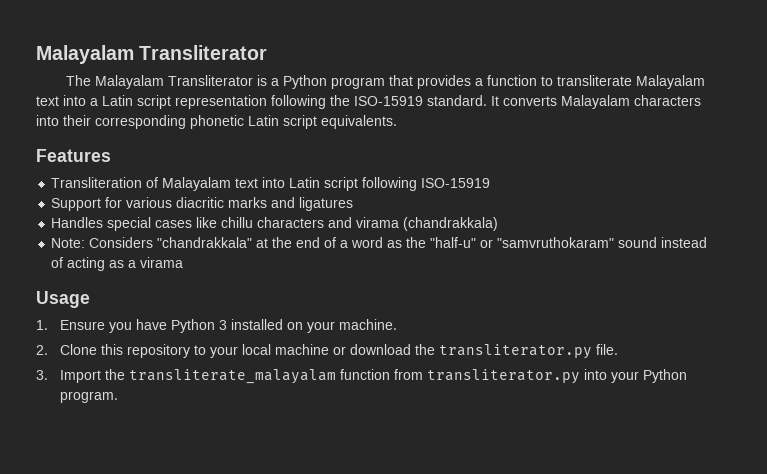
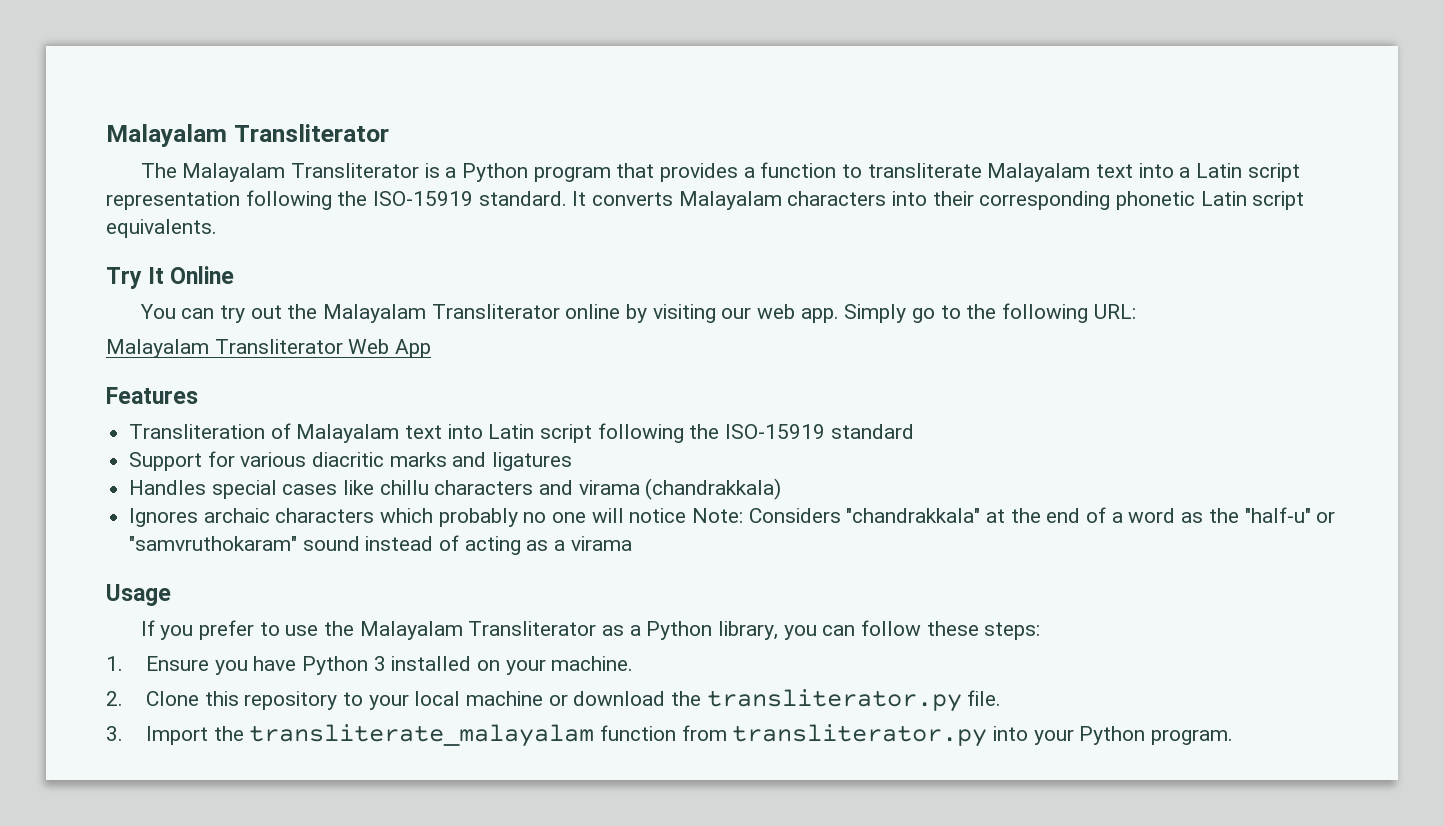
(397, 122) none -> [106,266,235,289] [139,303,1136,323] [106,339,432,358] // Try It Online // You can try out the Malayalam Transliterator online by visiting our web app. Simply go to the following URL: // Malayalam Transliterator Web App
[421,178,491,188] ISO-15919 -> [689,424,914,439] the ISO-15919 standard
(499, 224) none -> [129,508,687,527] Ignores archaic characters which probably no one will notice
(90, 299) none -> [140,620,1041,640] // If you prefer to use the Malayalam Transliterator as a Python library, you can follow these steps:

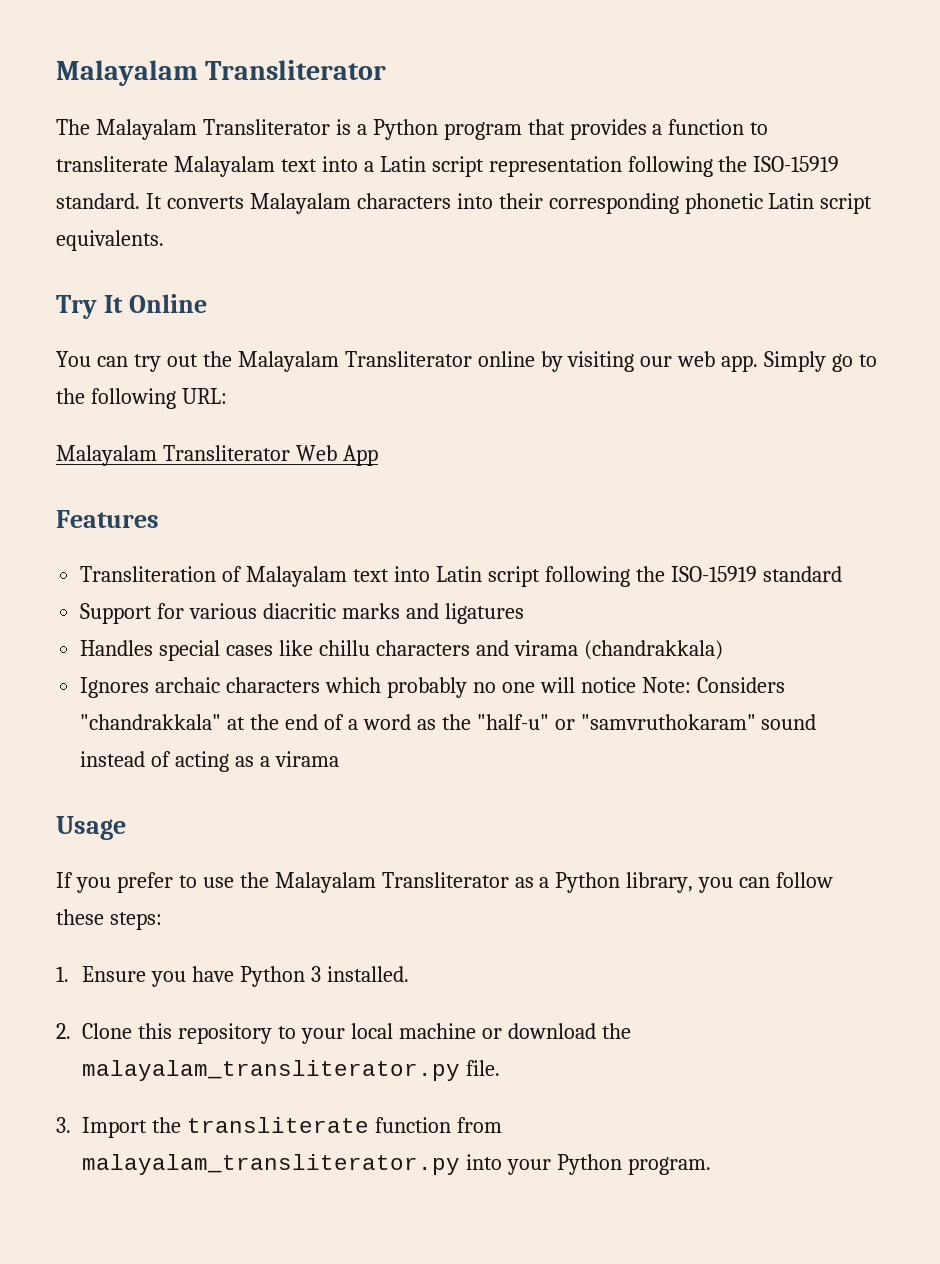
[391,656,634,675] installed on your machine. -> [326,966,409,982] installed.
[706,689,962,712] transliterator.py -> [82,1060,461,1081] malayalam_transliterator.py
[249,724,595,747] transliterate_malayalam -> [187,1117,370,1133] transliterate
[732,724,988,747] transliterator.py -> [82,1154,461,1175] malayalam_transliterator.py

